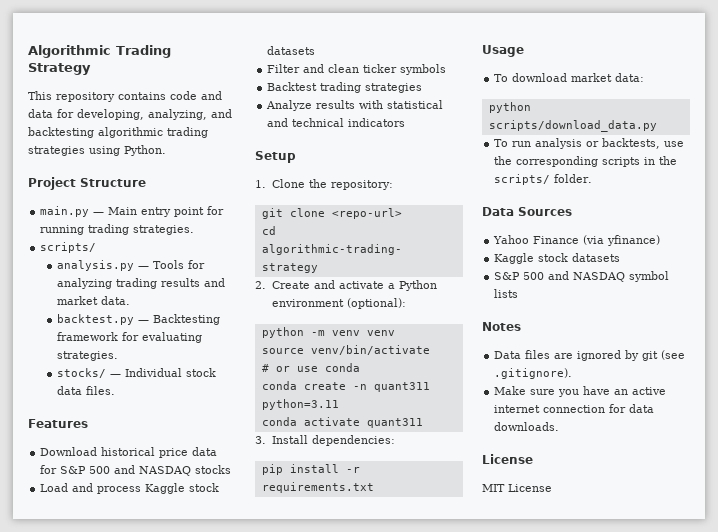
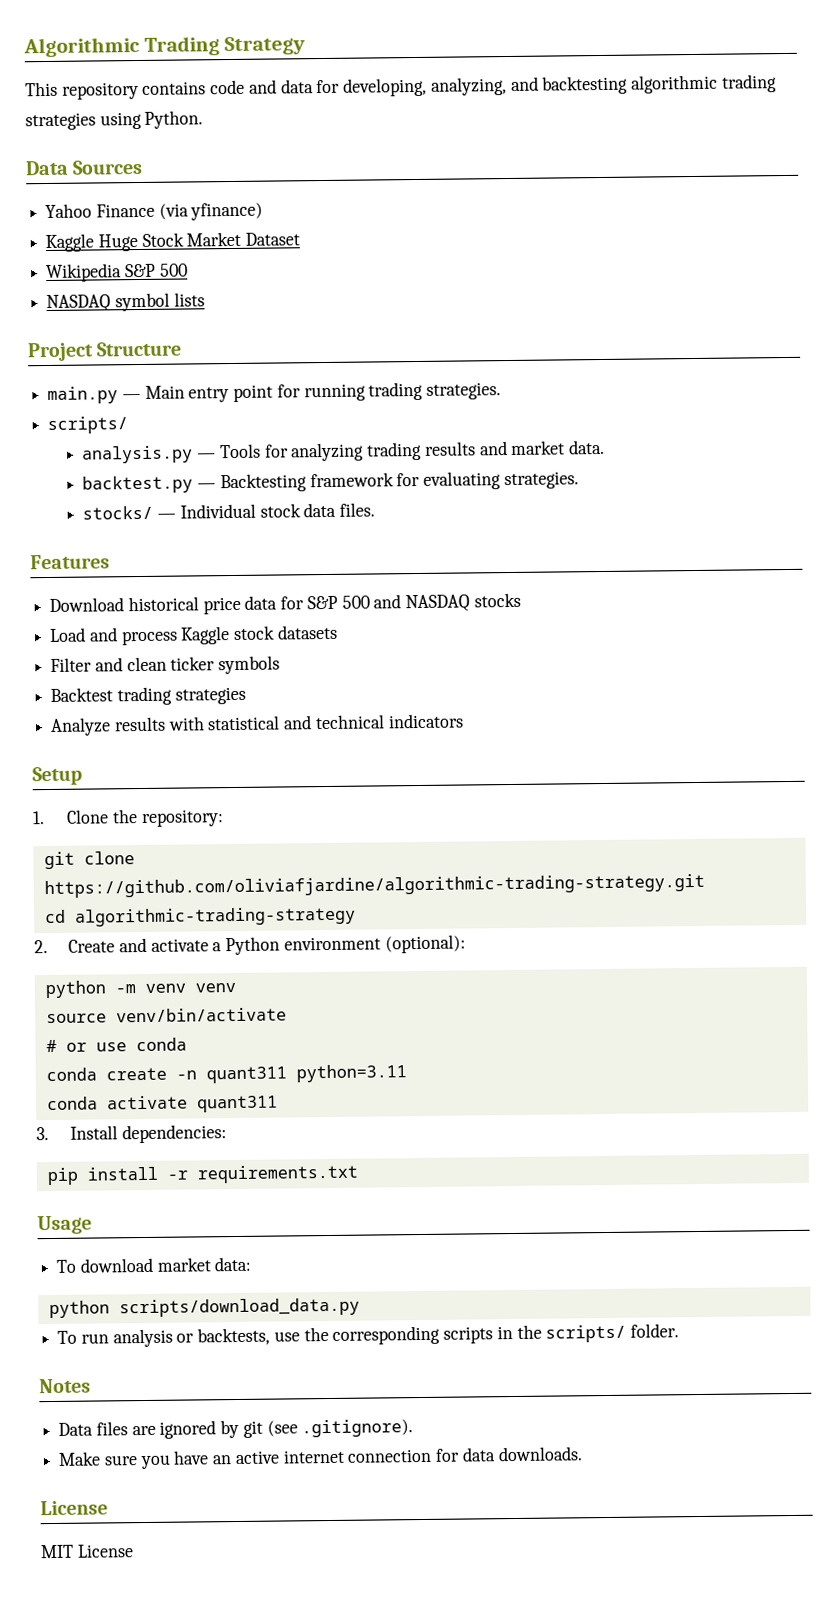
(166, 150) none -> [25,159,144,176] [45,202,264,221] [45,231,301,253] [46,263,188,283] [46,292,205,313] // Data Sources // Yahoo Finance (via yfinance) // Kaggle Huge Stock Market Dataset // Wikipedia S&P 500 // NASDAQ symbol lists
[331,208,402,219] <repo-url> -> [43,873,705,899] https://github.com/oliviafjardine/algorithmic-trading-strategy.git
[482,207,572,216] [493,235,661,246] [494,253,621,264] [494,271,670,282] [494,289,519,298] // Data Sources // Yahoo Finance (via yfinance) // Kaggle stock datasets // S&P 500 and NASDAQ symbol lists -> (679, 1330) none

